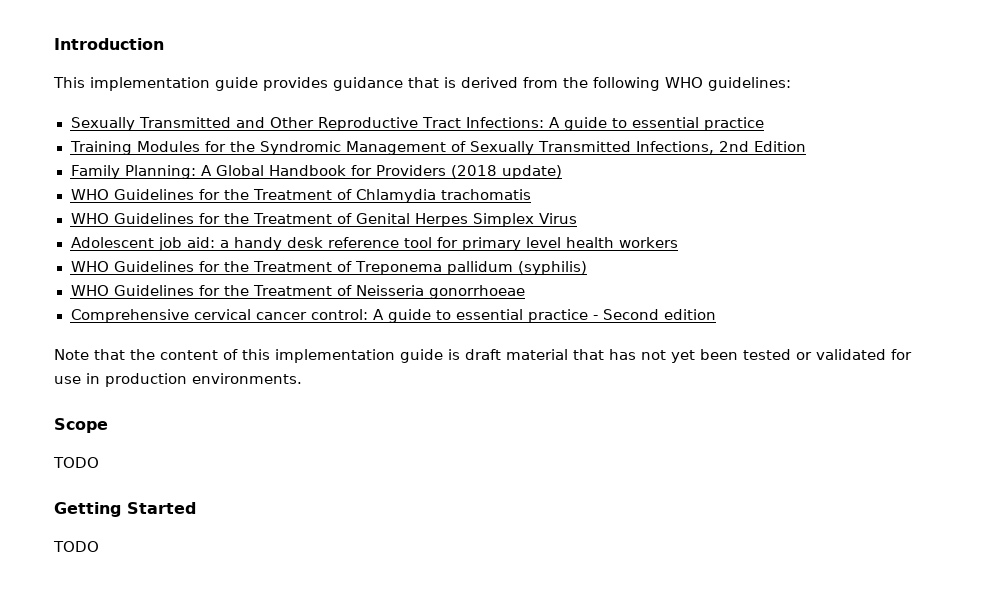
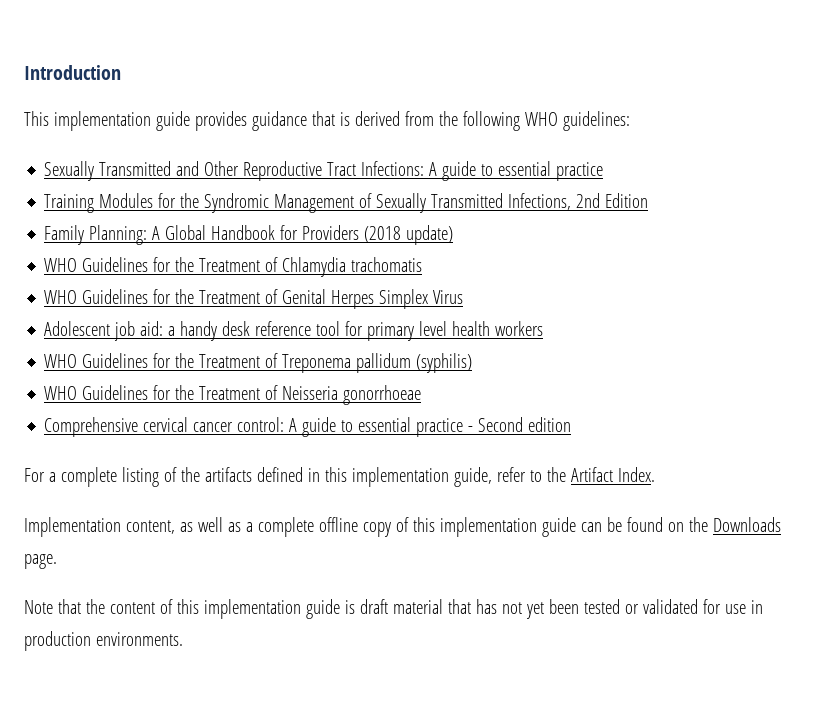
(716, 314) none -> [24,467,655,487] [24,517,781,537] [24,554,57,569] // For a complete listing of the artifacts defined in this implementation guide, refer to the Artifact Index. // Implementation content, as well as a complete offline copy of this implementation guide can be found on the Downloads page.
[54,418,108,433] [53,457,99,468] [54,502,196,517] [53,541,99,552] // Scope // TODO // Getting Started // TODO -> (183, 639) none

